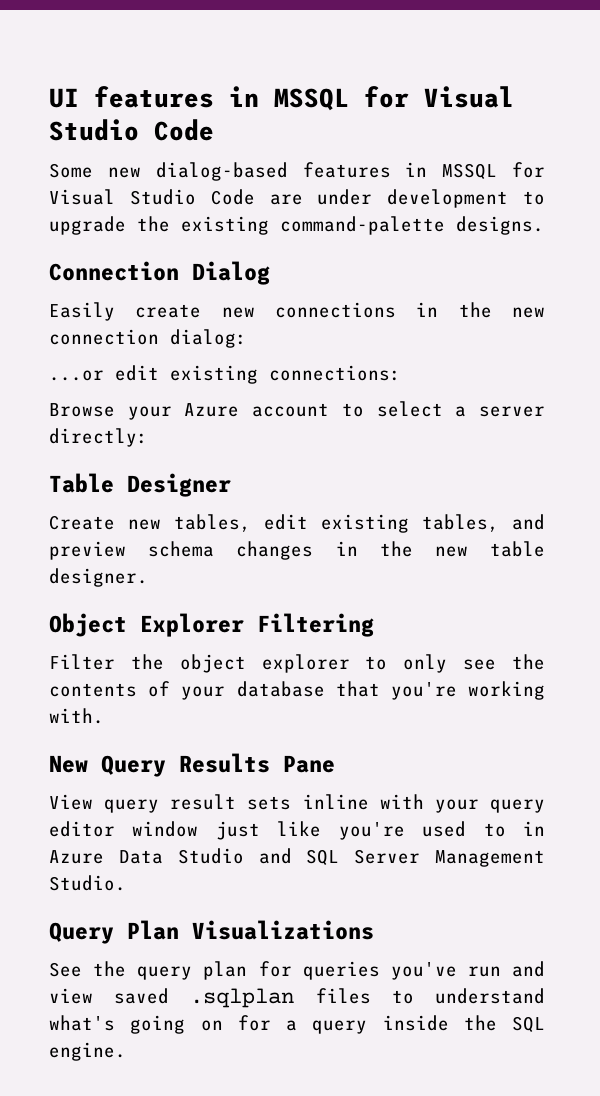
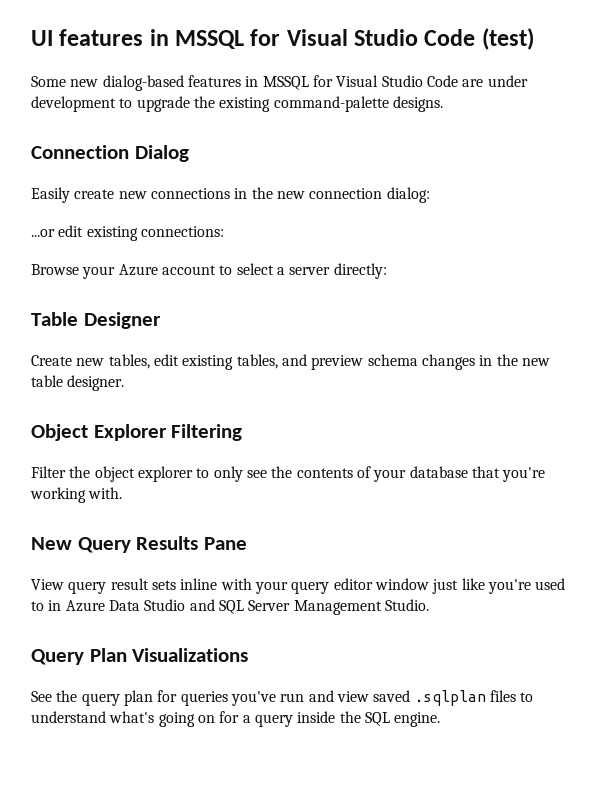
(214, 130) none -> [481,28,534,50] (test)

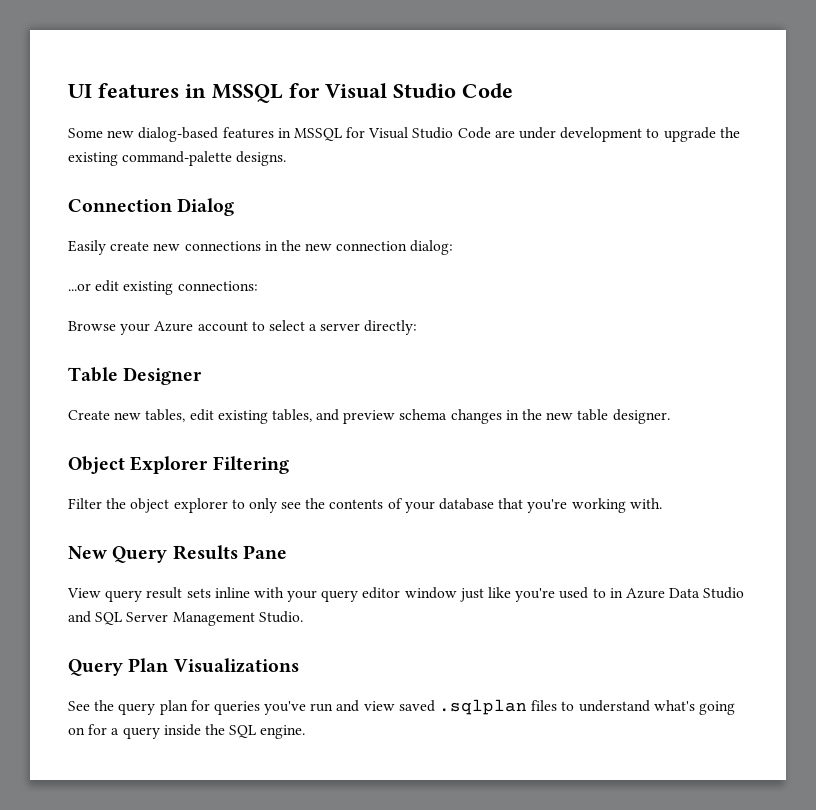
[481,28,534,50] (test) -> (513, 90) none

